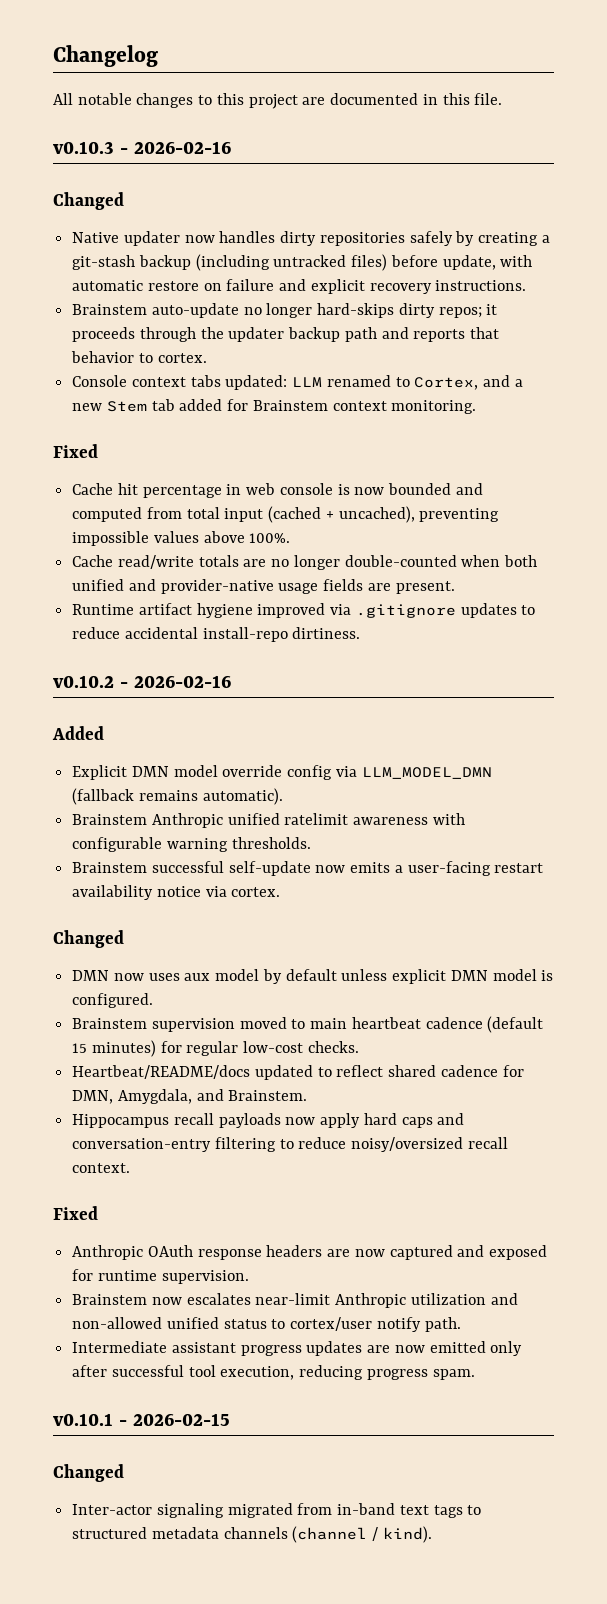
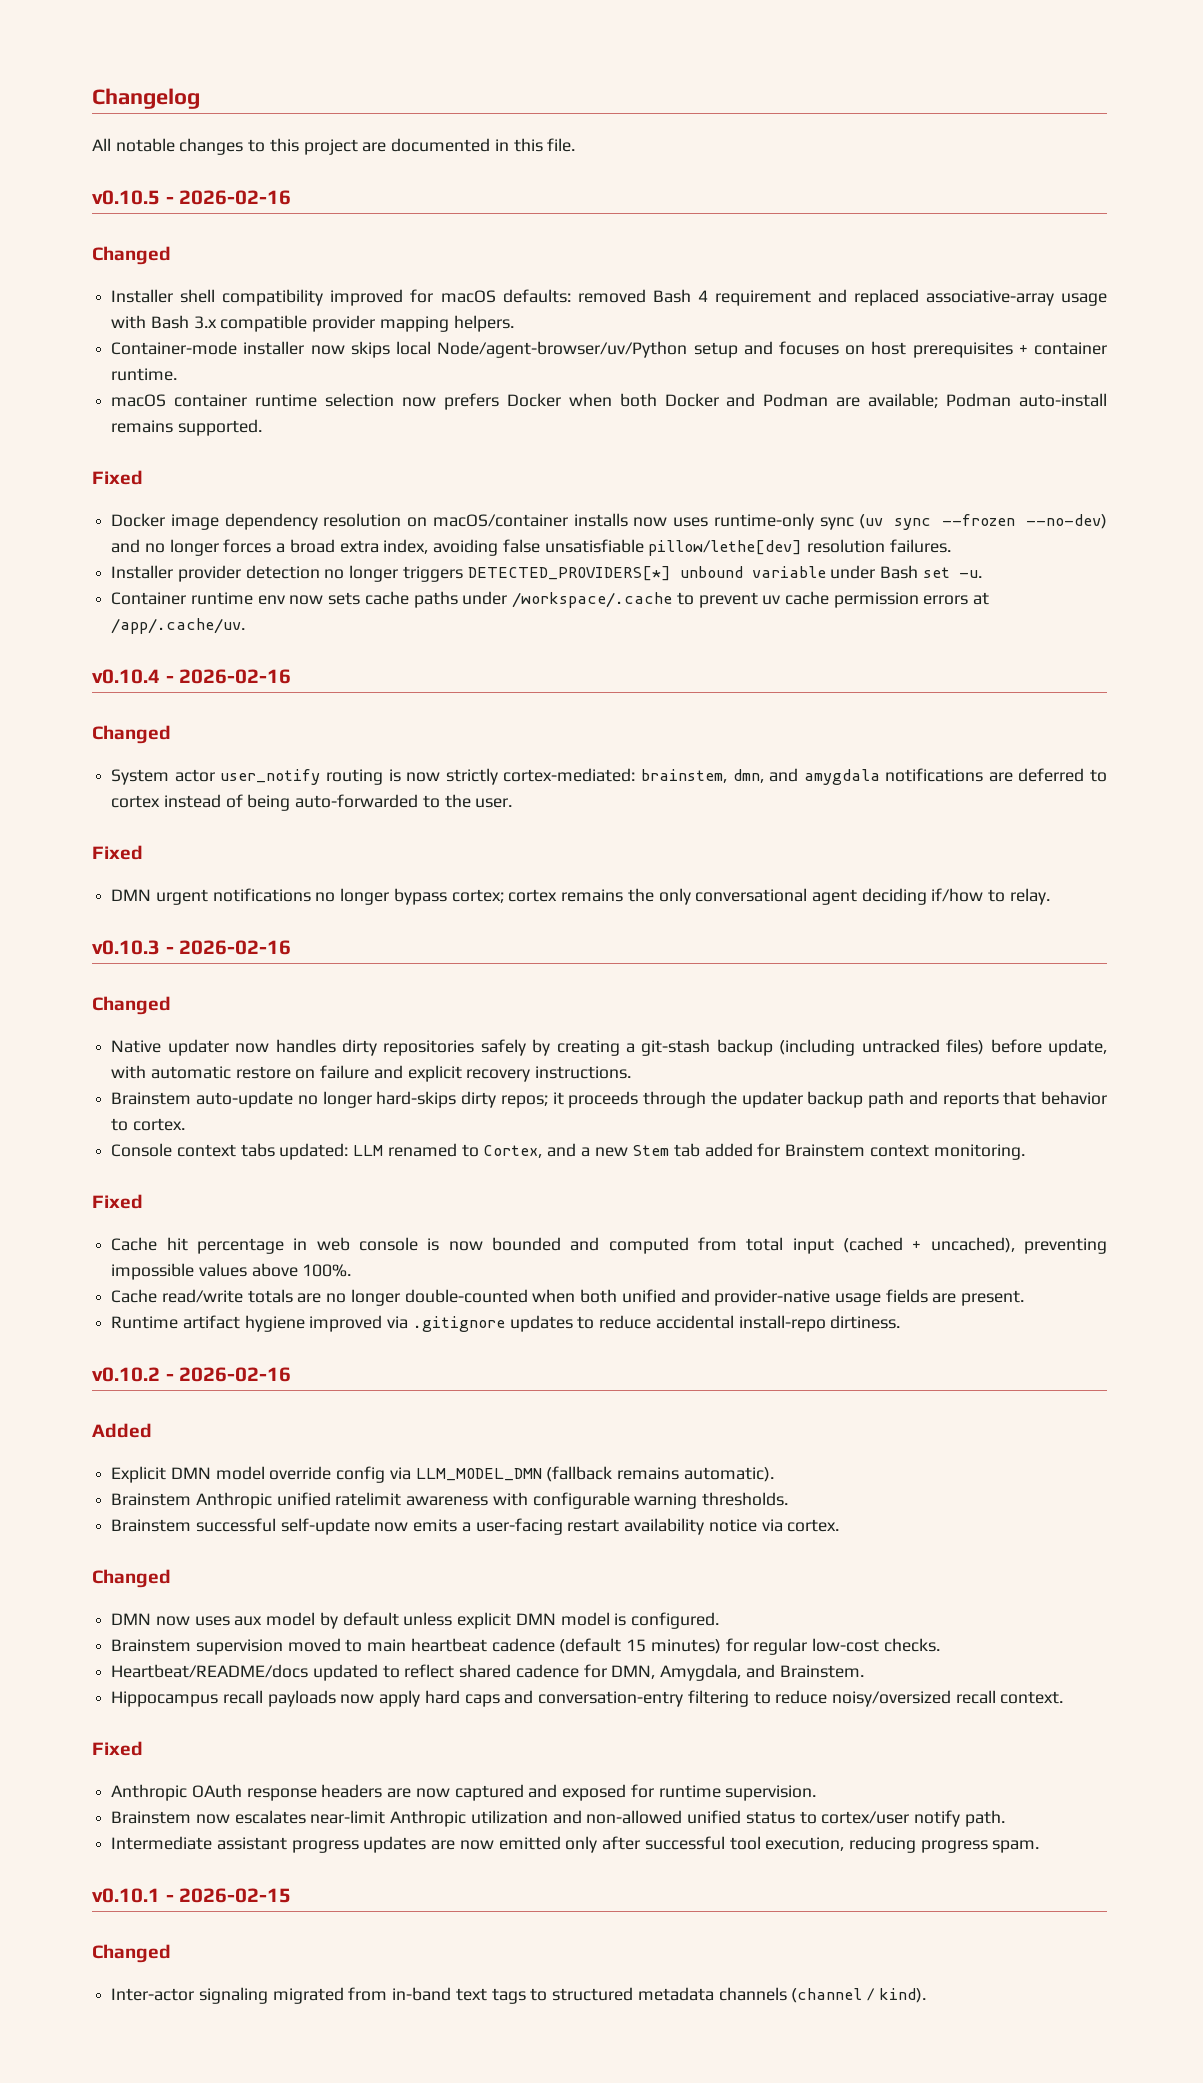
(503, 99) none -> [92,190,292,205] [92,246,171,265] [111,289,1107,306] [111,315,514,332] [111,341,1107,358] [111,368,178,381] [111,393,1107,410] [111,419,262,436] [92,470,143,485] [111,513,1107,530] [111,539,951,556] [111,565,982,582] [111,591,990,608] [111,618,246,634] [92,669,292,684] [92,725,171,744] [111,768,1108,785] [111,794,513,811] [92,845,143,860] [111,888,1050,905] // v0.10.5 - 2026-02-16 // Changed // Installer shell compatibility improved for macOS defaults: removed Bash 4 requirement and replaced associative-array usage with Bash 3.x compatible provider mapping helpers. // Container-mode installer now skips local Node/agent-browser/uv/Python setup and focuses on host prerequisites + container runtime. // macOS container runtime selection now prefers Docker when both Docker and Podman are available; Podman auto-install remains supported. // Fixed // Docker image dependency resolution on macOS/container installs now uses runtime-only sync (uv sync --frozen --no-dev) and no longer forces a broad extra index, avoiding false unsatisfiable pillow/lethe[dev] resolution failures. // Installer provider detection no longer triggers DETECTED_PROVIDERS[*] unbound variable under Bash set -u. // Container runtime env now sets cache paths under /workspace/.cache to prevent uv cache permission errors at /app/.cache/uv. // v0.10.4 - 2026-02-16 // Changed // System actor user_notify routing is now strictly cortex-mediated: brainstem, dmn, and amygdala notifications are deferred to cortex instead of being auto-forwarded to the user. // Fixed // DMN urgent notifications no longer bypass cortex; cortex remains the only conversational agent deciding if/how to relay.

